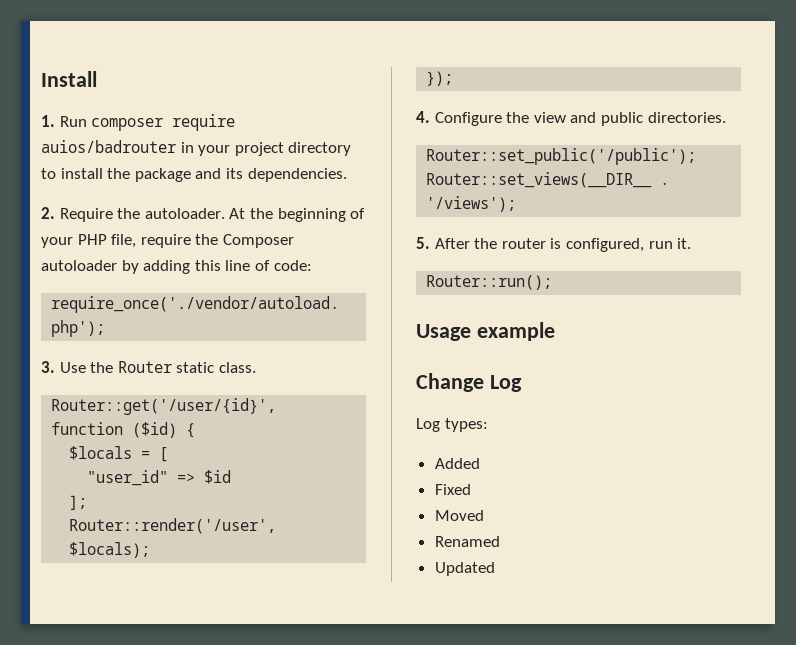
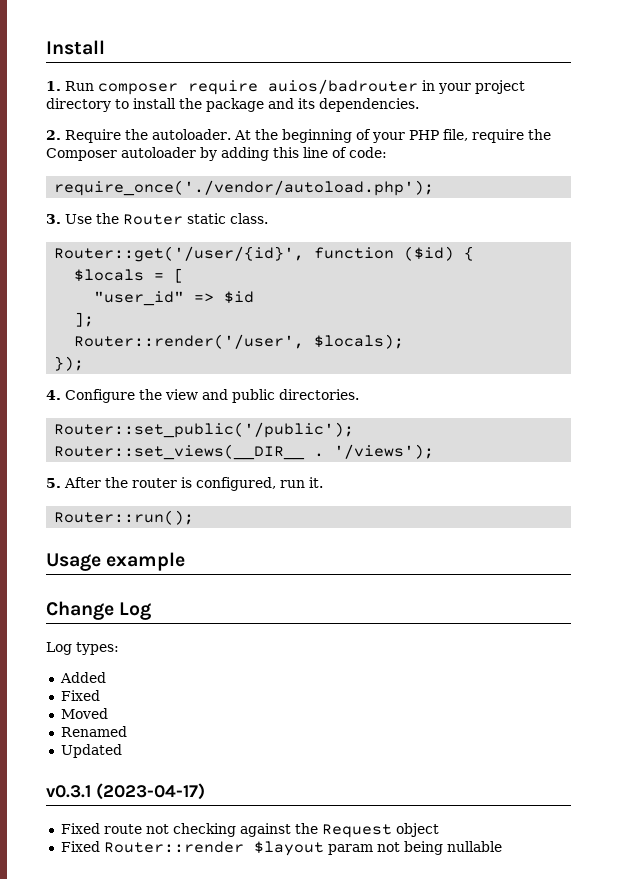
(495, 569) none -> [46,783,205,800] [60,823,439,838] [60,841,502,856] // v0.3.1 (2023-04-17) // Fixed route not checking against the Request object // Fixed Router::render $layout param not being nullable

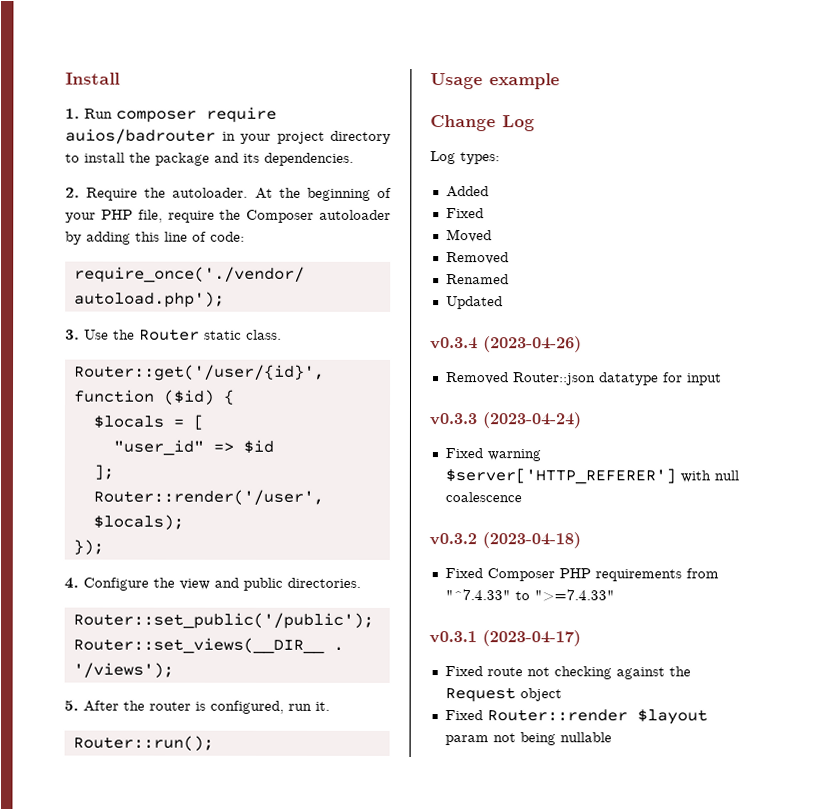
(108, 713) none -> [445,252,509,265] // Removed
(122, 751) none -> [430,336,582,353] [445,372,722,386] [429,412,581,429] [444,448,541,462] [444,468,739,485] [444,492,522,503] [429,532,581,549] [444,568,719,582] [444,589,615,602] // v0.3.4 (2023-04-26) // Removed Router::json datatype for input // v0.3.3 (2023-04-24) // Fixed warning $server['HTTP_REFERER'] with null coalescence // v0.3.2 (2023-04-18) // Fixed Composer PHP requirements from "^7.4.33" to ">=7.4.33"

